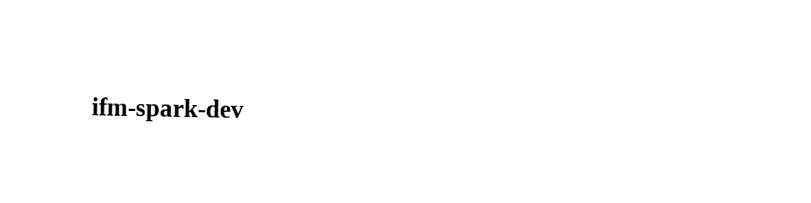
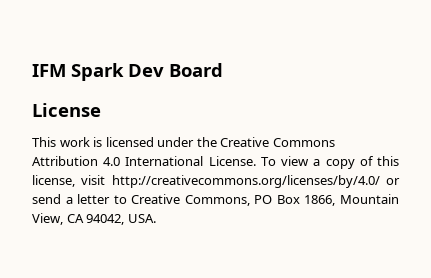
[91,97,244,124] ifm-spark-dev -> [32,63,223,81] [32,103,101,117] [32,137,335,147] [32,156,399,169] [32,175,400,188] [32,194,399,206] [32,213,156,225] IFM Spark Dev Board // License // This work is licensed under the Creative Commons Attribution 4.0 International License. To view a copy of this license, visit http://creativecommons.org/licenses/by/4.0/ or send a letter to Creative Commons, PO Box 1866, Mountain View, CA 94042, USA.

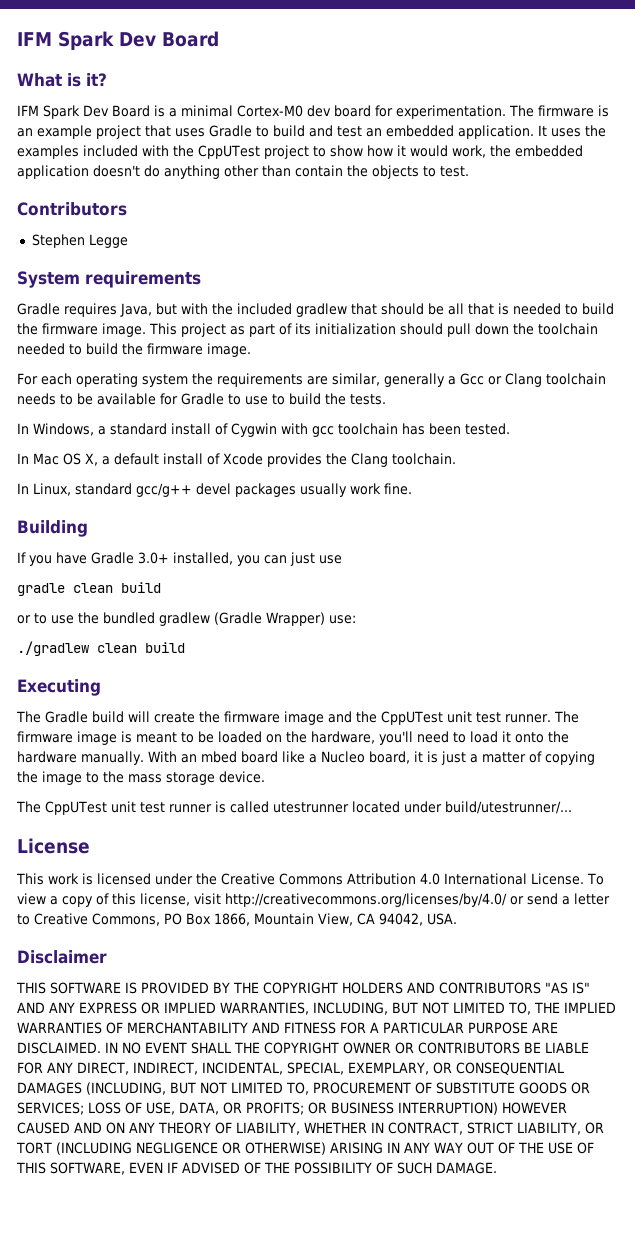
[32,63,223,81] IFM Spark Dev Board -> [17,31,219,50] [17,73,107,87] [17,105,609,119] [17,125,606,139] [17,145,583,159] [17,165,469,179] [17,202,127,216] [31,234,128,248] [17,271,201,288] [17,303,614,317] [17,323,598,337] [17,343,251,357] [17,373,606,387] [17,393,386,405] [17,423,510,437] [17,453,456,467] [17,483,412,497] [17,520,88,537] [17,552,342,566] [17,582,161,596] [17,612,356,626] [17,641,185,656] [17,679,101,696] [16,711,579,725] [17,731,569,745] [17,751,595,765] [17,771,265,785] [16,801,572,815] IFM Spark Dev Board // What is it? // IFM Spark Dev Board is a minimal Cortex-M0 dev board for experimentation. The firmware is an example project that uses Gradle to build and test an embedded application. It uses the examples included with the CppUTest project to show how it would work, the embedded application doesn't do anything other than contain the objects to test. // Contributors // Stephen Legge // System requirements // Gradle requires Java, but with the included gradlew that should be all that is needed to build the firmware image. This project as part of its initialization should pull down the toolchain needed to build the firmware image. // For each operating system the requirements are similar, generally a Gcc or Clang toolchain needs to be available for Gradle to use to build the tests. // In Windows, a standard install of Cygwin with gcc toolchain has been tested. // In Mac OS X, a default install of Xcode provides the Clang toolchain. // In Linux, standard gcc/g++ devel packages usually work fine. // Building // If you have Gradle 3.0+ installed, you can just use // gradle clean build // or to use the bundled gradlew (Gradle Wrapper) use: // ./gradlew clean build // Executing // The Gradle build will create the firmware image and the CppUTest unit test runner. The firmware image is meant to be loaded on the hardware, you'll need to load it onto the hardware manually. With an mbed board like a Nucleo board, it is just a matter of copying the image to the mass storage device. // The CppUTest unit test runner is called utestrunner located under build/utestrunner/...
(156, 218) none -> [17,950,107,964] [16,982,590,994] [17,1002,616,1015] [17,1022,558,1034] [17,1042,589,1054] [17,1062,564,1075] [17,1082,590,1095] [17,1102,567,1115] [17,1122,604,1135] [16,1142,594,1155] [16,1162,497,1175] // Disclaimer // THIS SOFTWARE IS PROVIDED BY THE COPYRIGHT HOLDERS AND CONTRIBUTORS "AS IS" AND ANY EXPRESS OR IMPLIED WARRANTIES, INCLUDING, BUT NOT LIMITED TO, THE IMPLIED WARRANTIES OF MERCHANTABILITY AND FITNESS FOR A PARTICULAR PURPOSE ARE DISCLAIMED. IN NO EVENT SHALL THE COPYRIGHT OWNER OR CONTRIBUTORS BE LIABLE FOR ANY DIRECT, INDIRECT, INCIDENTAL, SPECIAL, EXEMPLARY, OR CONSEQUENTIAL DAMAGES (INCLUDING, BUT NOT LIMITED TO, PROCUREMENT OF SUBSTITUTE GOODS OR SERVICES; LOSS OF USE, DATA, OR PROFITS; OR BUSINESS INTERRUPTION) HOWEVER CAUSED AND ON ANY THEORY OF LIABILITY, WHETHER IN CONTRACT, STRICT LIABILITY, OR TORT (INCLUDING NEGLIGENCE OR OTHERWISE) ARISING IN ANY WAY OUT OF THE USE OF THIS SOFTWARE, EVEN IF ADVISED OF THE POSSIBILITY OF SUCH DAMAGE.

